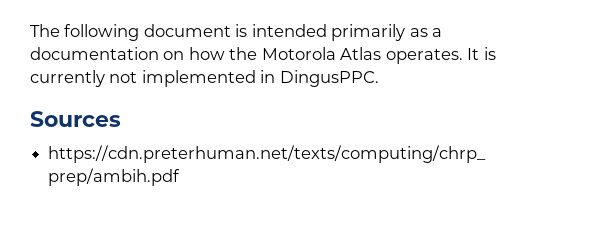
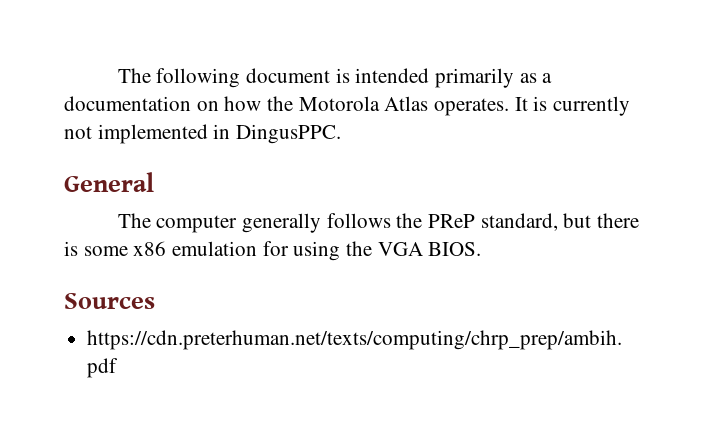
(379, 78) none -> [64,172,154,192] [117,213,639,233] [64,241,482,261] // General // The computer generally follows the PReP standard, but there is some x86 emulation for using the VGA BIOS.

